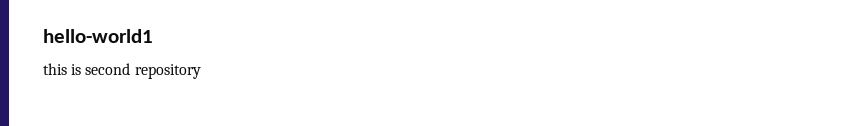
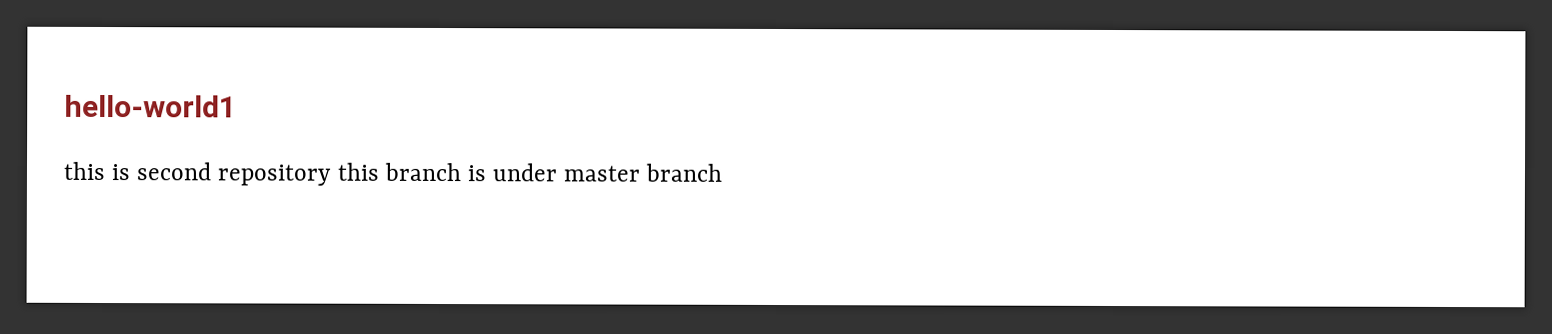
(201, 71) none -> [336,162,724,182] this branch is under master branch

